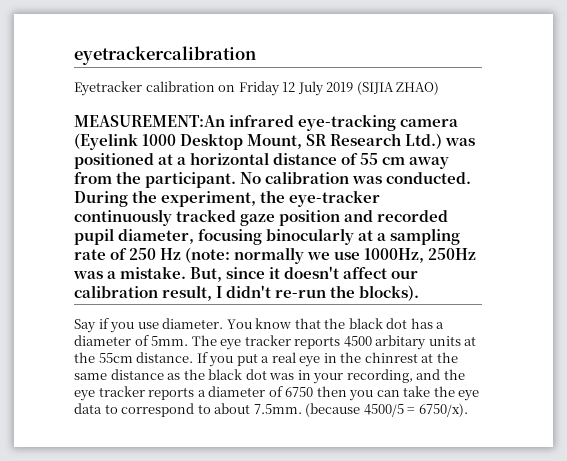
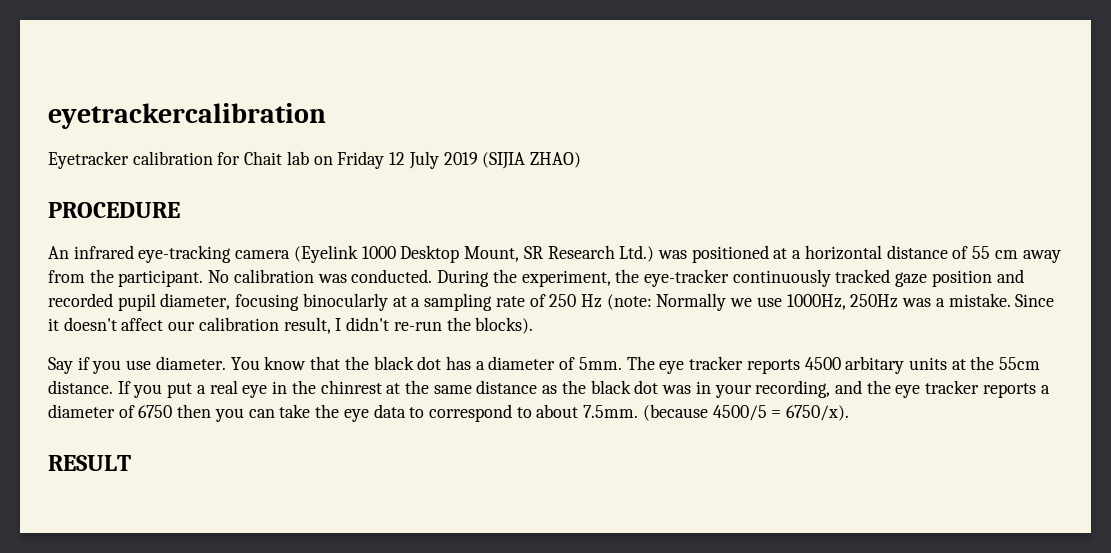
(215, 86) none -> [217,151,309,165] for Chait lab
[74,115,225,127] MEASUREMENT:An -> [48,202,180,218] [48,246,69,259] PROCEDURE // An
[234,247,305,264] normally -> [656,293,727,311] Normally
[190,267,266,282] But, since -> [1015,294,1055,307] Since
(468, 410) none -> [48,455,131,471] // RESULT

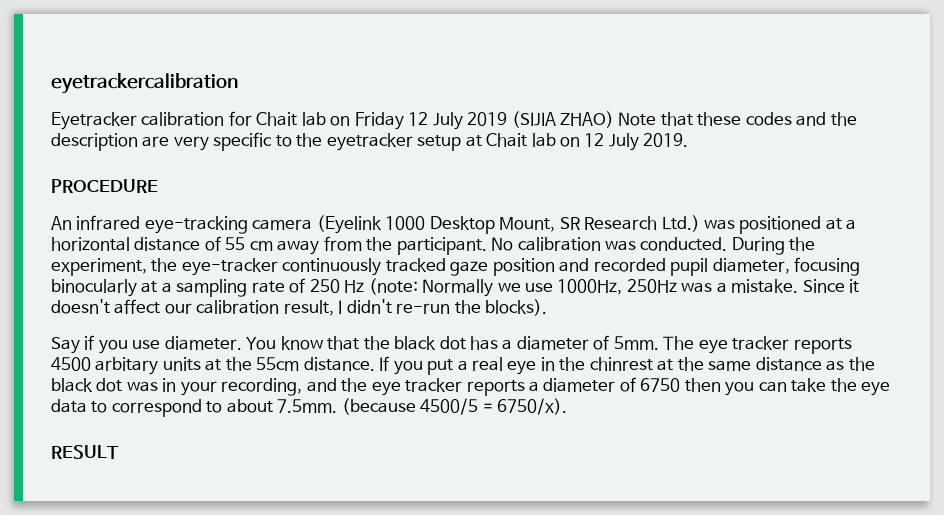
(581, 160) none -> [618,112,857,126] [51,132,689,151] Note that these codes and the description are very specific to the eyetracker setup at Chait lab on 12 July 2019.

